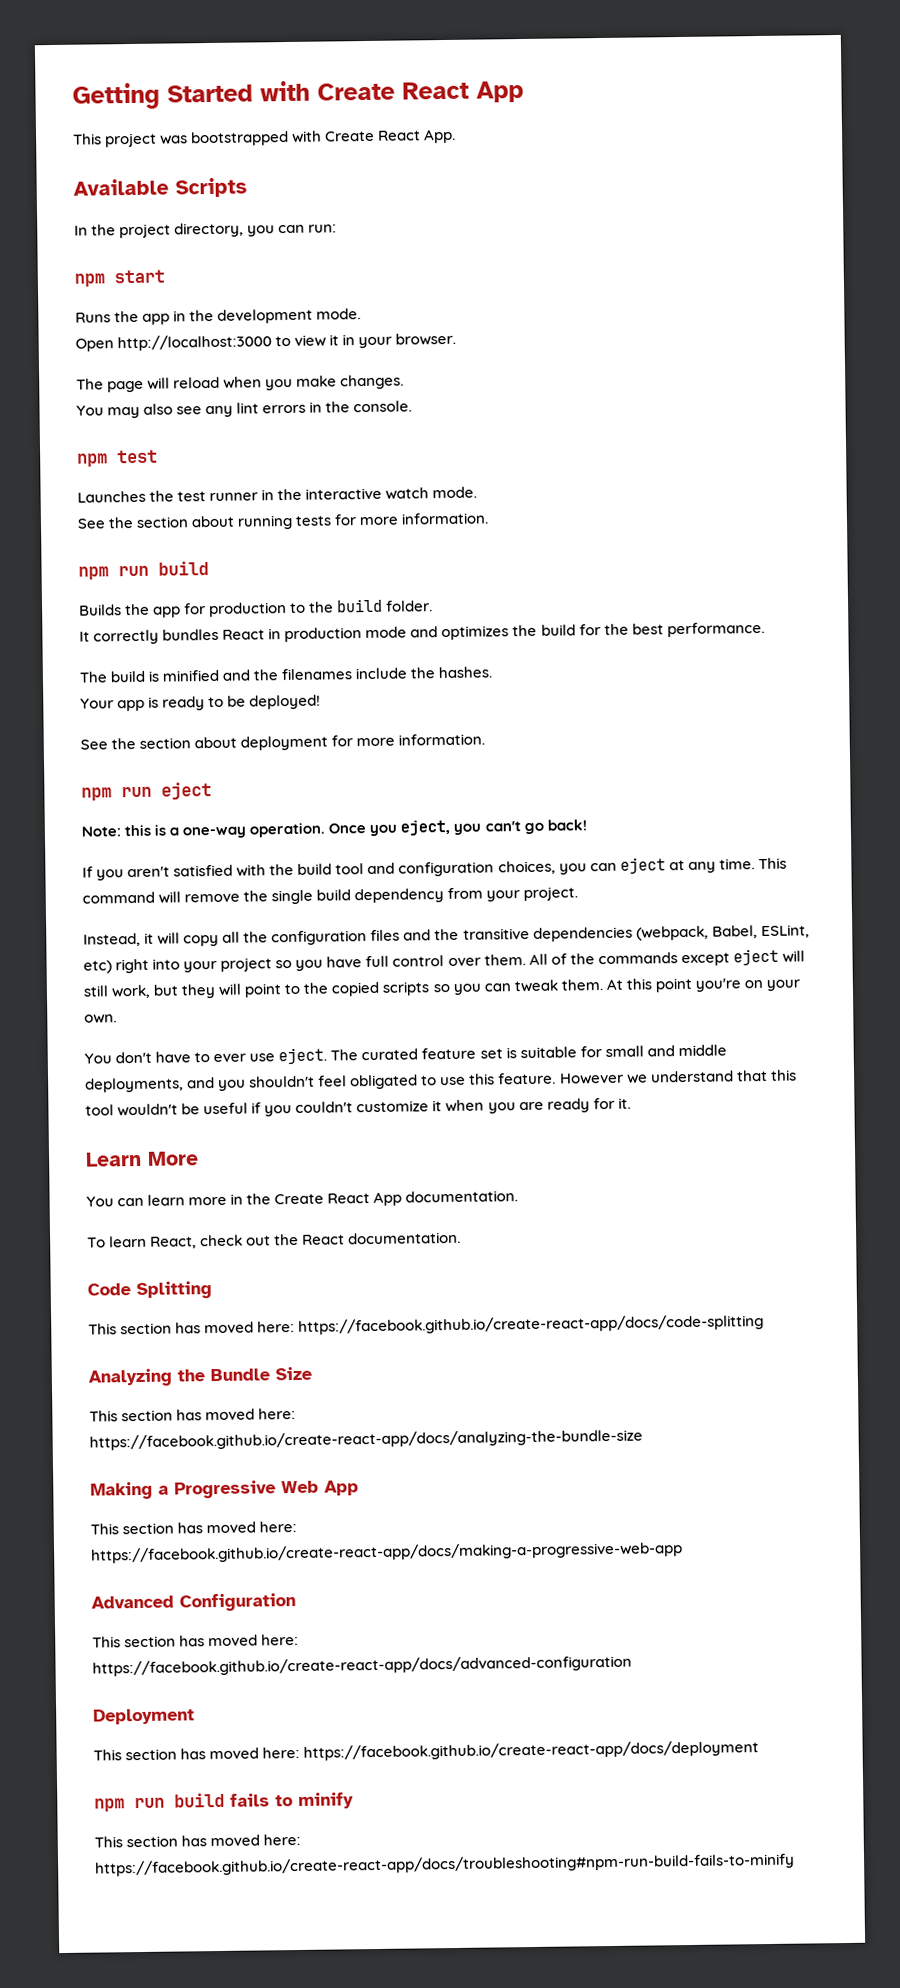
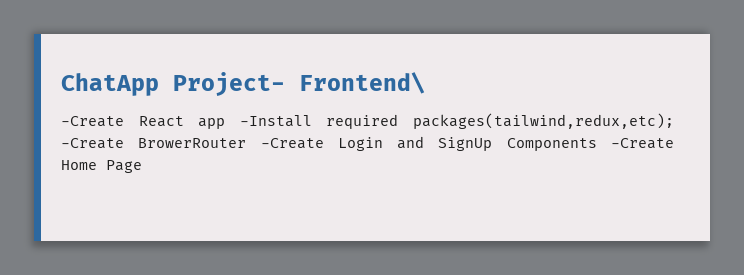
[72,80,524,110] [73,128,457,148] [73,177,247,198] [74,222,338,239] [74,269,165,287] [75,308,362,325] [75,332,457,352] [76,374,405,393] [76,400,413,419] [77,449,158,467] [77,486,478,503] [77,512,490,530] [78,561,209,580] [79,598,434,618] [79,621,765,645] [79,666,493,683] [80,694,322,712] [80,733,486,751] [81,782,212,801] [81,819,587,839] [82,857,787,881] [82,886,579,905] [83,924,810,947] [83,948,805,974] [83,977,800,999] [84,1014,117,1024] [84,1044,727,1065] [85,1069,797,1093] [85,1097,631,1117] [85,1151,199,1167] [86,1190,519,1207] [87,1231,462,1249] [87,1281,212,1300] [88,1314,765,1335] [88,1366,312,1387] [89,1407,297,1422] [89,1428,643,1451] [90,1480,359,1500] [90,1520,298,1535] [91,1541,683,1564] [91,1593,296,1612] [92,1633,300,1648] [92,1654,632,1677] [93,1708,195,1725] [93,1740,760,1761] [94,1792,354,1812] [94,1833,302,1848] [95,1852,795,1877] Getting Started with Create React App // This project was bootstrapped with Create React App. // Available Scripts // In the project directory, you can run: // npm start // Runs the app in the development mode. // Open http://localhost:3000 to view it in your browser. // The page will reload when you make changes. // You may also see any lint errors in the console. // npm test // Launches the test runner in the interactive watch mode. // See the section about running tests for more information. // npm run build // Builds the app for production to the build folder. // It correctly bundles React in production mode and optimizes the build for the best performance. // The build is minified and the filenames include the hashes. // Your app is ready to be deployed! // See the section about deployment for more information. // npm run eject // Note: this is a one-way operation. Once you eject, you can't go back! // If you aren't satisfied with the build tool and configuration choices, you can eject at any time. This command will remove the single build dependency from your project. // Instead, it will copy all the configuration files and the transitive dependencies (webpack, Babel, ESLint, etc) right into your project so you have full control over them. All of the commands except eject will still work, but they will point to the copied scripts so you can tweak them. At this point you're on your own. // You don't have to ever use eject. The curated feature set is suitable for small and middle deployments, and you shouldn't feel obligated to use this feature. However we understand that this tool wouldn't be useful if you couldn't customize it when you are ready for it. // Learn More // You can learn more in the Create React App documentation. // To learn React, check out the React documentation. // Code Splitting // This section has moved here: https://facebook.github.io/create-react-app/docs/code-splitting // Analyzing the Bundle Size // This section has moved here: https://facebook.github.io/create-react-app/docs/analyzing-the-bundle-size // Making a Progressive Web App // This section has moved here: https://facebook.github.io/create-react-app/docs/making-a-progressive-web-app // Advanced Configuration // This section has moved here: https://facebook.github.io/create-react-app/docs/advanced-configuration // Deployment // This section has moved here: https://facebook.github.io/create-react-app/docs/deployment // npm run build fails to minify // This section has moved here: https://facebook.github.io/create-react-app/docs/troubleshooting#npm-run-build-fails-to-minify -> [61,72,425,96] [61,113,674,129] [61,136,674,151] [61,160,142,173] ChatApp Project- Frontend\ // -Create React app -Install required packages(tailwind,redux,etc); -Create BrowerRouter -Create Login and SignUp Components -Create Home Page

